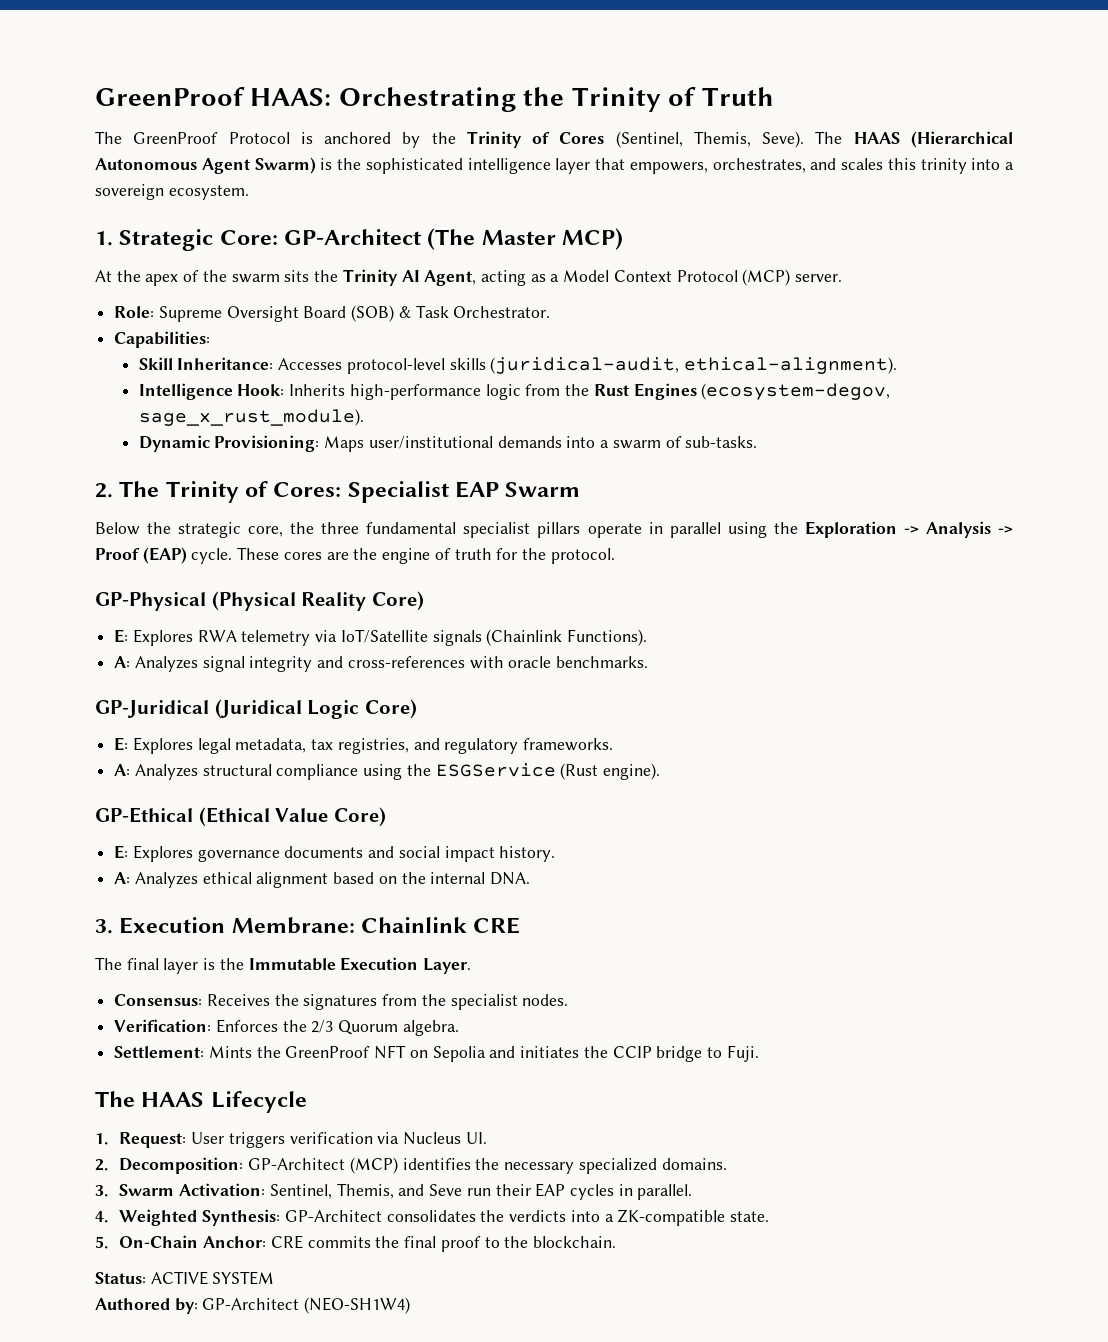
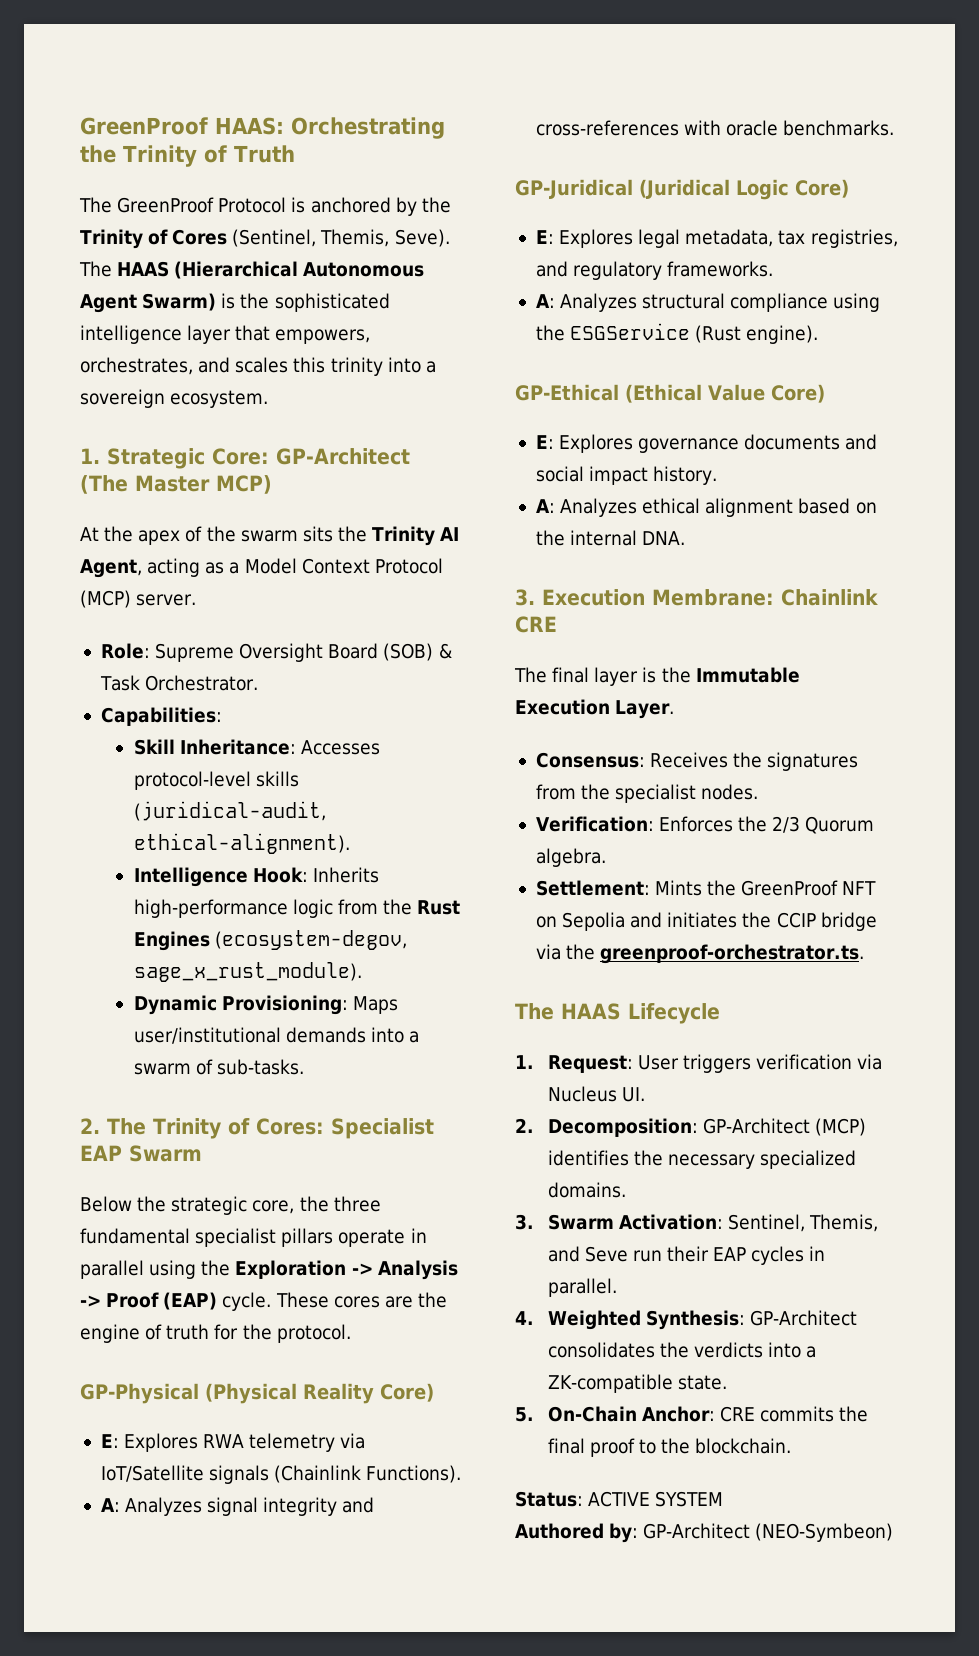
[706,1045,759,1062] to Fuji. -> [535,944,865,964] via the greenproof-orchestrator.ts.
[304,1297,411,1314] (NEO-SH1W4) -> [755,1523,894,1542] (NEO-Symbeon)

